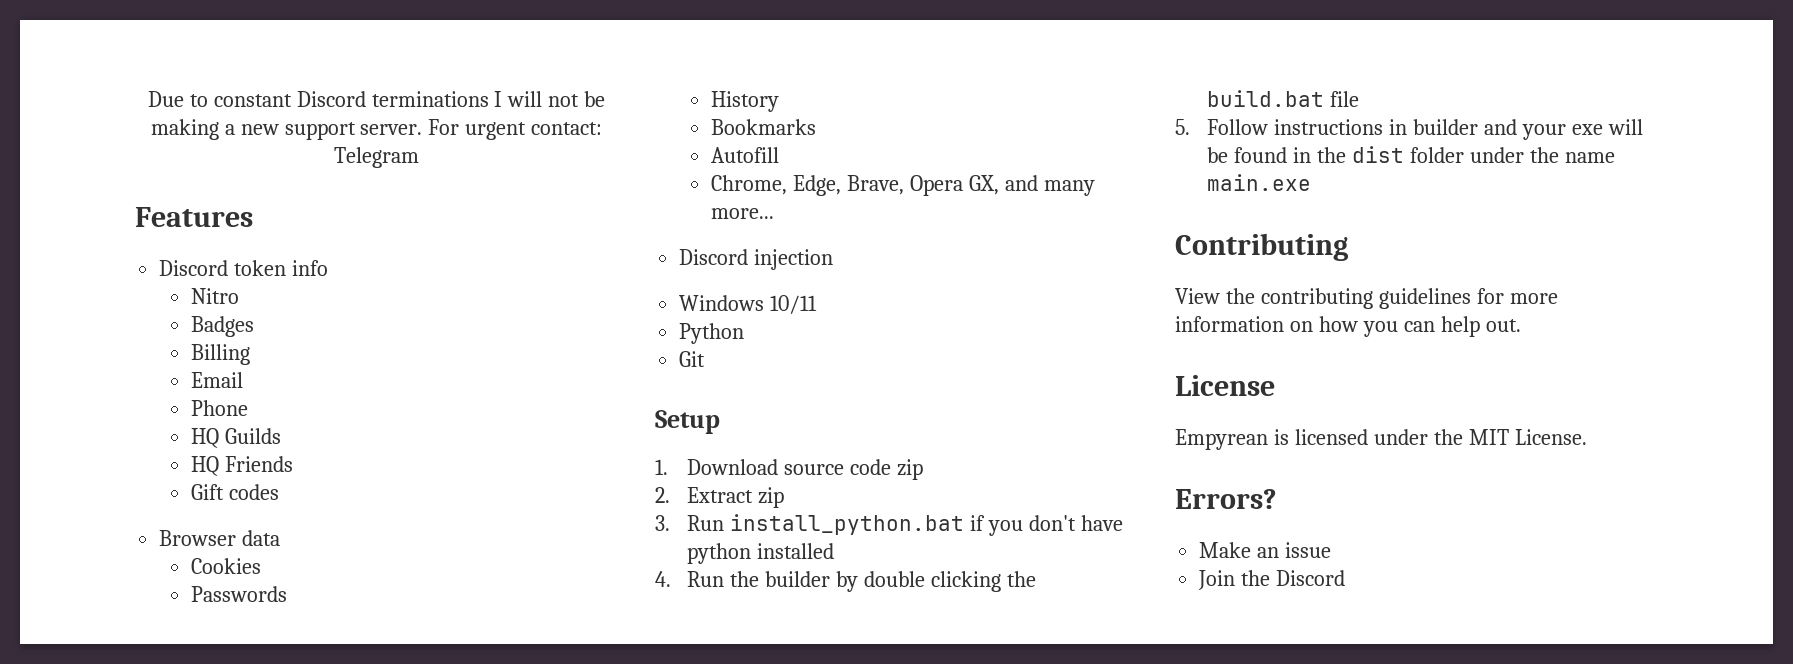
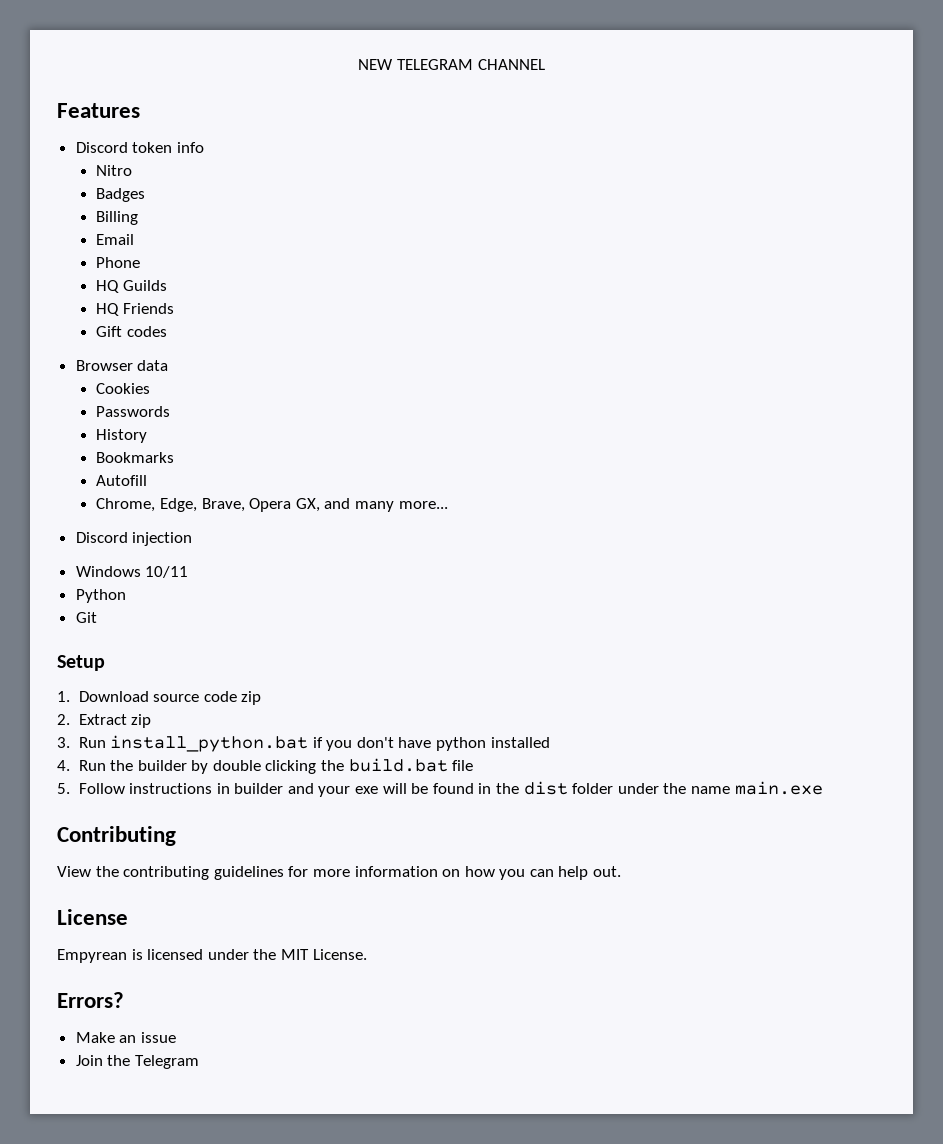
[147,91,606,107] [150,119,603,140] [334,147,419,168] Due to constant Discord terminations I will not be making a new support server. For urgent contact: Telegram -> [358,59,545,70] NEW TELEGRAM CHANNEL
[1276,570,1346,586] Discord -> [134,1055,199,1069] Telegram

